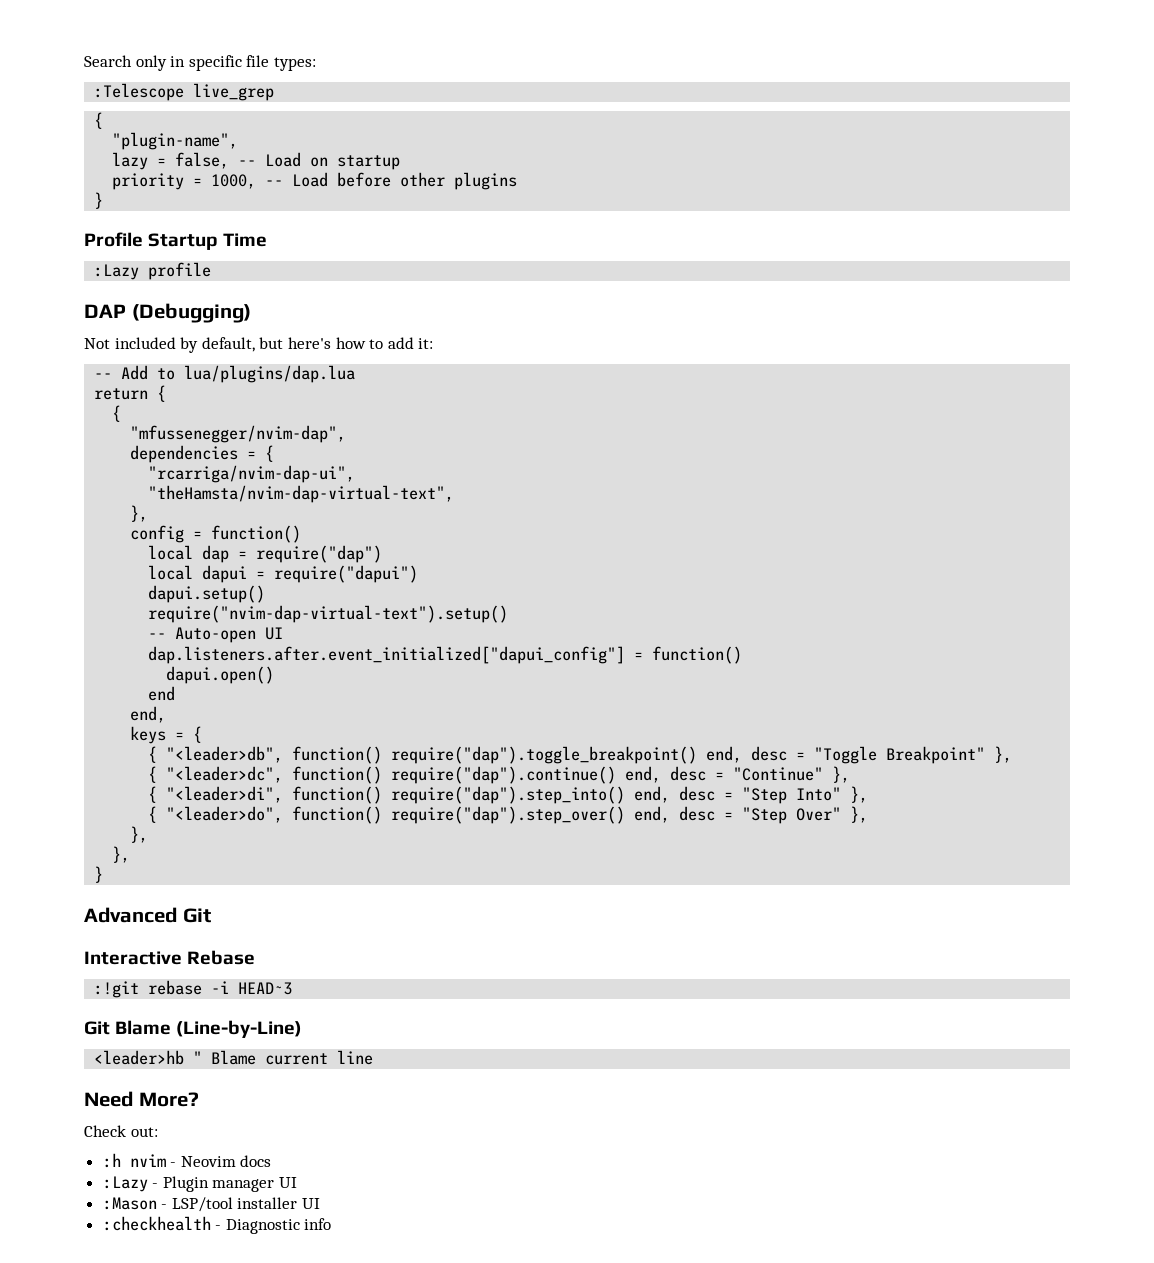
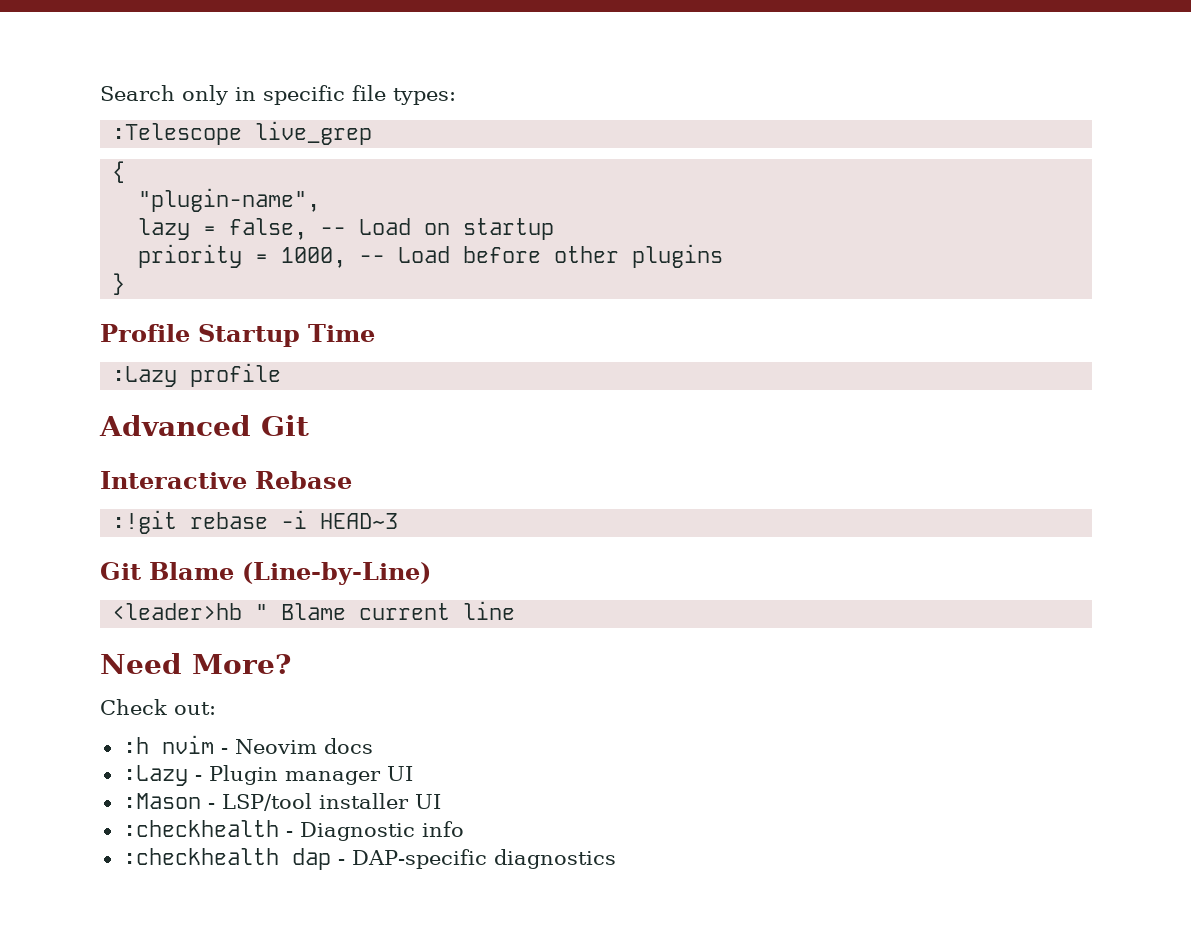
[84,303,251,323] [84,337,434,353] [94,365,356,383] [94,385,167,402] [112,405,122,422] [130,425,347,443] [130,445,275,463] [148,465,356,483] [148,485,455,503] [130,505,149,522] [130,525,302,543] [148,545,383,563] [148,565,419,583] [148,585,266,603] [148,605,509,623] [148,627,284,643] [148,646,743,664] [166,666,275,684] [148,686,176,701] [130,706,167,723] [130,726,203,744] [148,746,1013,764] [148,766,851,784] [148,786,869,804] [148,806,869,824] [130,826,149,843] [112,846,131,863] [94,866,104,883] // DAP (Debugging) // Not included by default, but here's how to add it: // -- Add to lua/plugins/dap.lua // return { // { // "mfussenegger/nvim-dap", // dependencies = { // "rcarriga/nvim-dap-ui", // "theHamsta/nvim-dap-virtual-text", // }, // config = function() // local dap = require("dap") // local dapui = require("dapui") // dapui.setup() // require("nvim-dap-virtual-text").setup() // -- Auto-open UI // dap.listeners.after.event_initialized["dapui_config"] = function() // dapui.open() // end // end, // keys = { // { "<leader>db", function() require("dap").toggle_breakpoint() end, desc = "Toggle Breakpoint" }, // { "<leader>dc", function() require("dap").continue() end, desc = "Continue" }, // { "<leader>di", function() require("dap").step_into() end, desc = "Step Into" }, // { "<leader>do", function() require("dap").step_over() end, desc = "Step Over" }, // }, // }, // } -> (282, 375) none
(332, 1224) none -> [122,848,616,870] // :checkhealth dap - DAP-specific diagnostics

